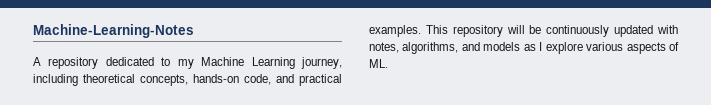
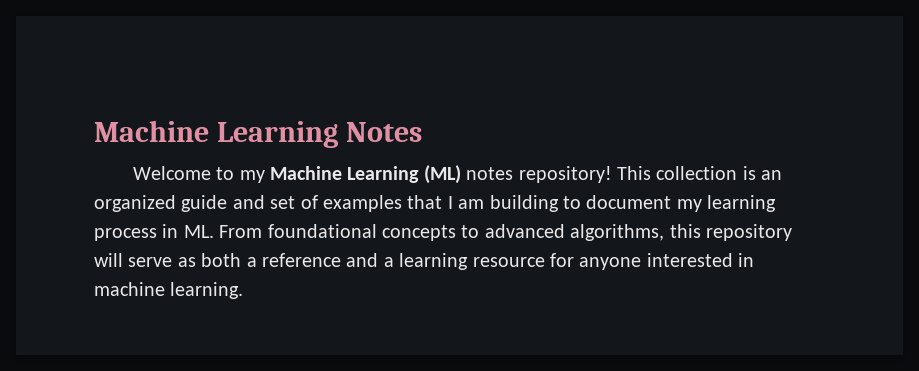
[33,24,194,38] [33,57,342,69] [33,74,342,86] [369,25,678,37] [369,42,679,54] [369,59,388,68] Machine-Learning-Notes // A repository dedicated to my Machine Learning journey, including theoretical concepts, hands-on code, and practical examples. This repository will be continuously updated with notes, algorithms, and models as I explore various aspects of ML. -> [94,120,423,148] [132,165,783,184] [94,195,777,212] [94,224,792,241] [94,253,755,270] [94,282,244,299] Machine Learning Notes // Welcome to my Machine Learning (ML) notes repository! This collection is an organized guide and set of examples that I am building to document my learning process in ML. From foundational concepts to advanced algorithms, this repository will serve as both a reference and a learning resource for anyone interested in machine learning.

